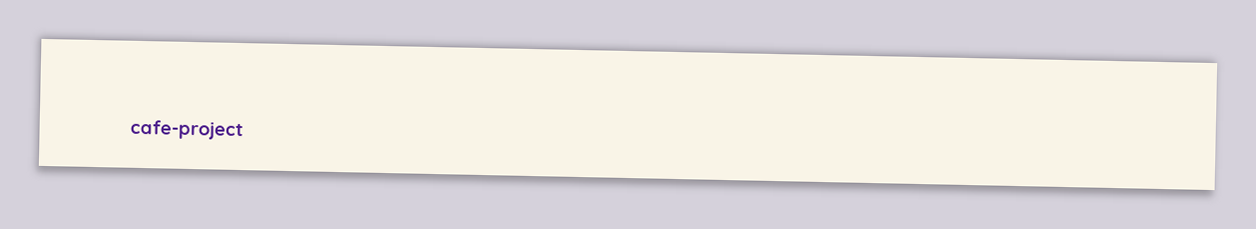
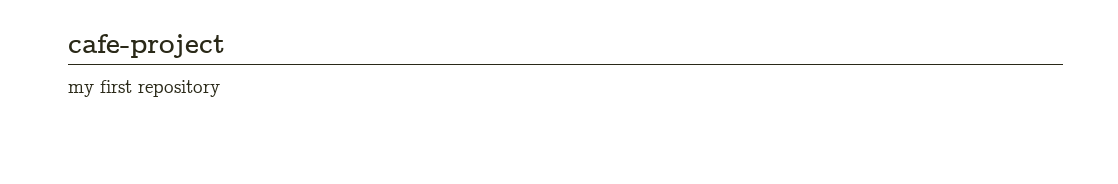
(244, 130) none -> [68,80,220,97] // my first repository

